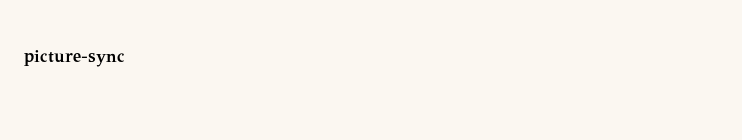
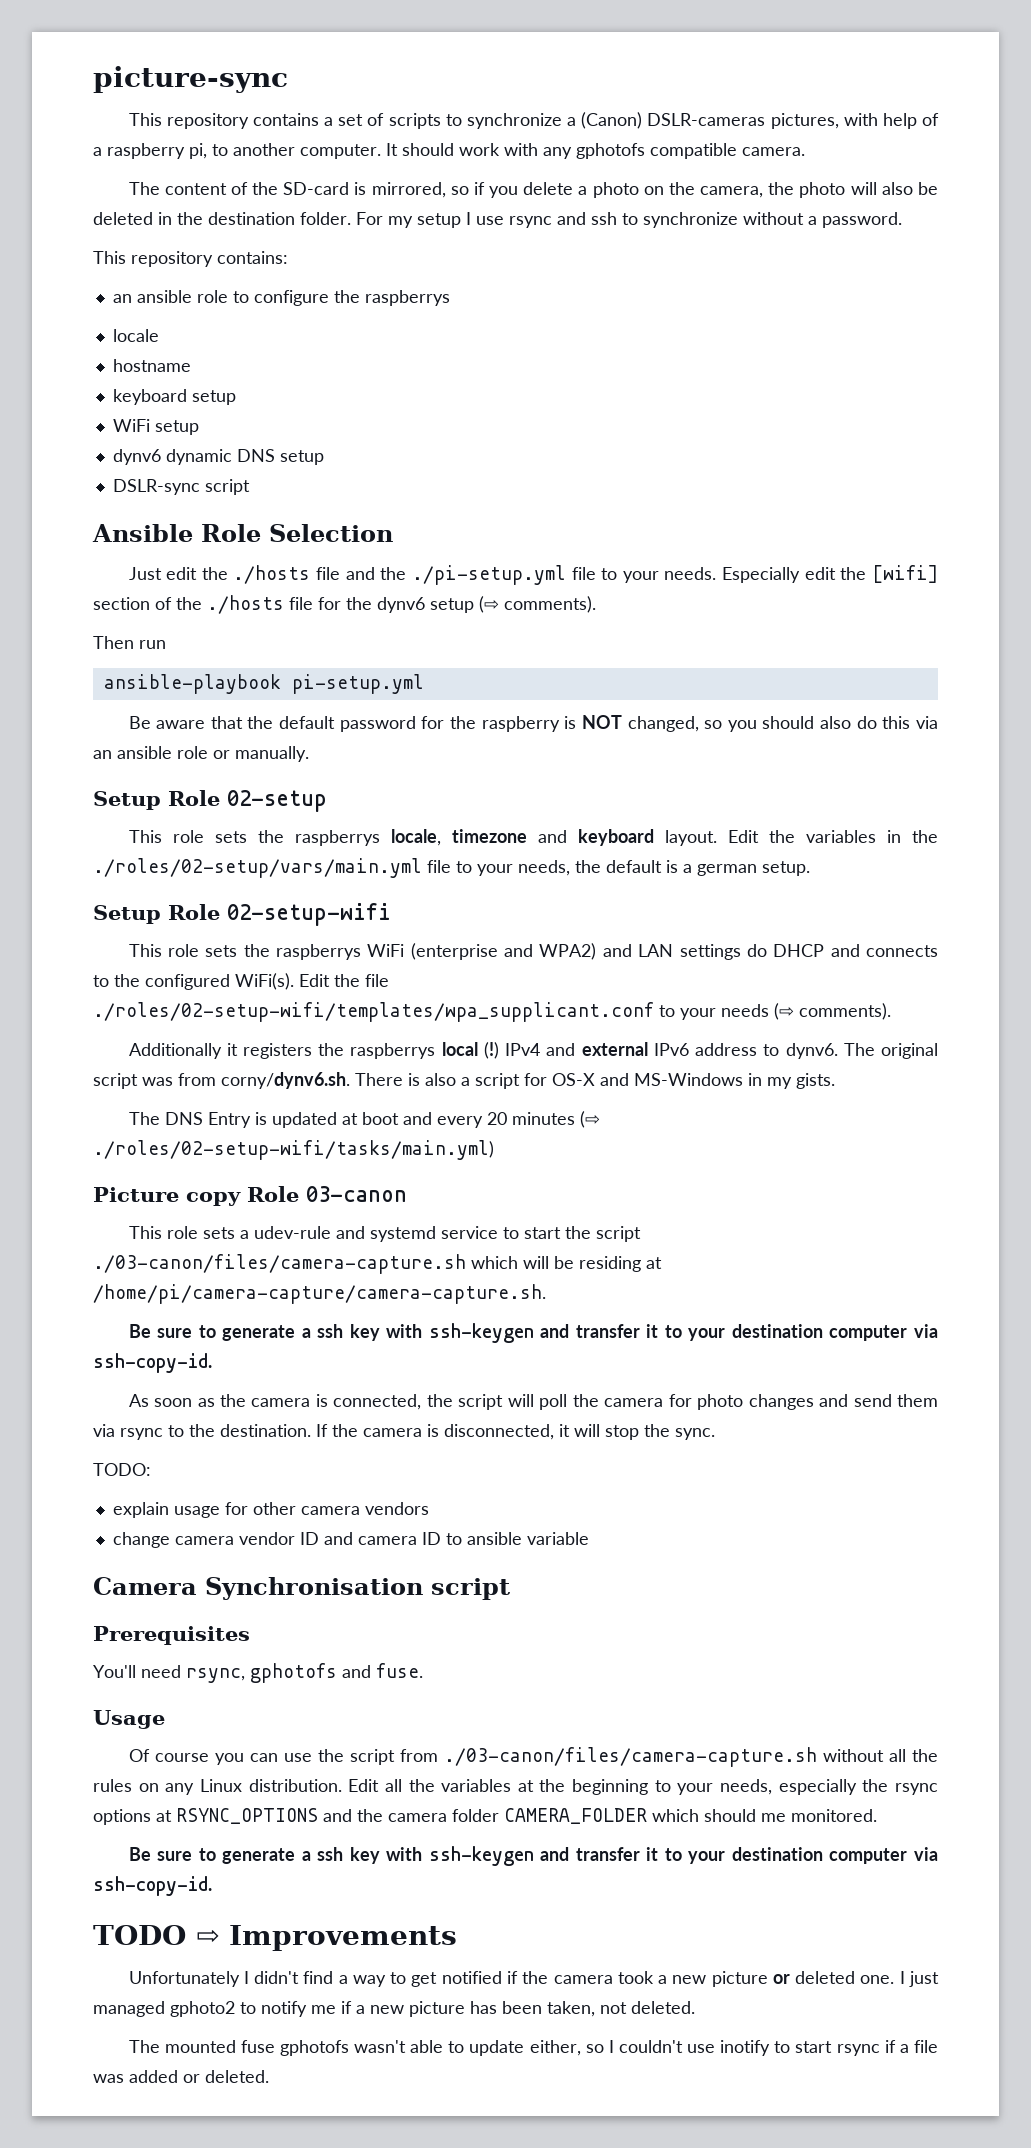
(125, 58) none -> [128,112,940,129] [93,143,805,159] [128,182,939,198] [93,212,902,228] [93,251,288,267] [112,290,450,306] [112,329,159,342] [112,359,191,372] [112,389,236,405] [112,419,199,435] [112,449,324,465] [112,479,250,495] [92,524,393,542] [128,565,939,585] [93,595,596,614] [93,636,166,649] [103,674,424,694] [128,715,939,732] [93,746,309,762] [93,790,327,812] [128,829,938,846] [93,858,810,878] [93,903,391,926] [128,943,939,960] [93,973,389,990] [93,1002,891,1022] [128,1042,938,1059] [93,1072,835,1089] [128,1111,600,1128] [93,1140,494,1160] [93,1186,407,1206] [128,1226,641,1242] [93,1254,662,1274] [93,1284,546,1304] [128,1323,939,1343] [93,1353,212,1373] [128,1394,938,1410] [93,1424,715,1440] [93,1463,151,1476] [112,1502,429,1518] [112,1532,589,1548] [93,1577,510,1600] [93,1626,250,1645] [93,1663,423,1683] [93,1710,165,1729] [128,1747,939,1767] [93,1779,938,1795] [93,1808,877,1825] [128,1846,939,1866] [93,1876,212,1896] [93,1925,457,1951] [128,1971,939,1987] [93,2001,695,2017] [128,2040,938,2056] [93,2070,269,2083] // This repository contains a set of scripts to synchronize a (Canon) DSLR-cameras pictures, with help of a raspberry pi, to another computer. It should work with any gphotofs compatible camera. // The content of the SD-card is mirrored, so if you delete a photo on the camera, the photo will also be deleted in the destination folder. For my setup I use rsync and ssh to synchronize without a password. // This repository contains: // an ansible role to configure the raspberrys // locale // hostname // keyboard setup // WiFi setup // dynv6 dynamic DNS setup // DSLR-sync script // Ansible Role Selection // Just edit the ./hosts file and the ./pi-setup.yml file to your needs. Especially edit the [wifi] section of the ./hosts file for the dynv6 setup (⇨ comments). // Then run // ansible-playbook pi-setup.yml // Be aware that the default password for the raspberry is NOT changed, so you should also do this via an ansible role or manually. // Setup Role 02-setup // This role sets the raspberrys locale, timezone and keyboard layout. Edit the variables in the ./roles/02-setup/vars/main.yml file to your needs, the default is a german setup. // Setup Role 02-setup-wifi // This role sets the raspberrys WiFi (enterprise and WPA2) and LAN settings do DHCP and connects to the configured WiFi(s). Edit the file ./roles/02-setup-wifi/templates/wpa_supplicant.conf to your needs (⇨ comments). // Additionally it registers the raspberrys local (!) IPv4 and external IPv6 address to dynv6. The original script was from corny/dynv6.sh. There is also a script for OS-X and MS-Windows in my gists. // The DNS Entry is updated at boot and every 20 minutes (⇨ ./roles/02-setup-wifi/tasks/main.yml) // Picture copy Role 03-canon // This role sets a udev-rule and systemd service to start the script ./03-canon/files/camera-capture.sh which will be residing at /home/pi/camera-capture/camera-capture.sh. // Be sure to generate a ssh key with ssh-keygen and transfer it to your destination computer via ssh-copy-id. // As soon as the camera is connected, the script will poll the camera for photo changes and send them via rsync to the destination. If the camera is disconnected, it will stop the sync. // TODO: // explain usage for other camera vendors // change camera vendor ID and camera ID to ansible variable // Camera Synchronisation script // Prerequisites // You'll need rsync, gphotofs and fuse. // Usage // Of course you can use the script from ./03-canon/files/camera-capture.sh without all the rules on any Linux distribution. Edit all the variables at the beginning to your needs, especially the rsync options at RSYNC_OPTIONS and the camera folder CAMERA_FOLDER which should me monitored. // Be sure to generate a ssh key with ssh-keygen and transfer it to your destination computer via ssh-copy-id. // TODO ⇨ Improvements // Unfortunately I didn't find a way to get notified if the camera took a new picture or deleted one. I just managed gphoto2 to notify me if a new picture has been taken, not deleted. // The mounted fuse gphotofs wasn't able to update either, so I couldn't use inotify to start rsync if a file was added or deleted.

